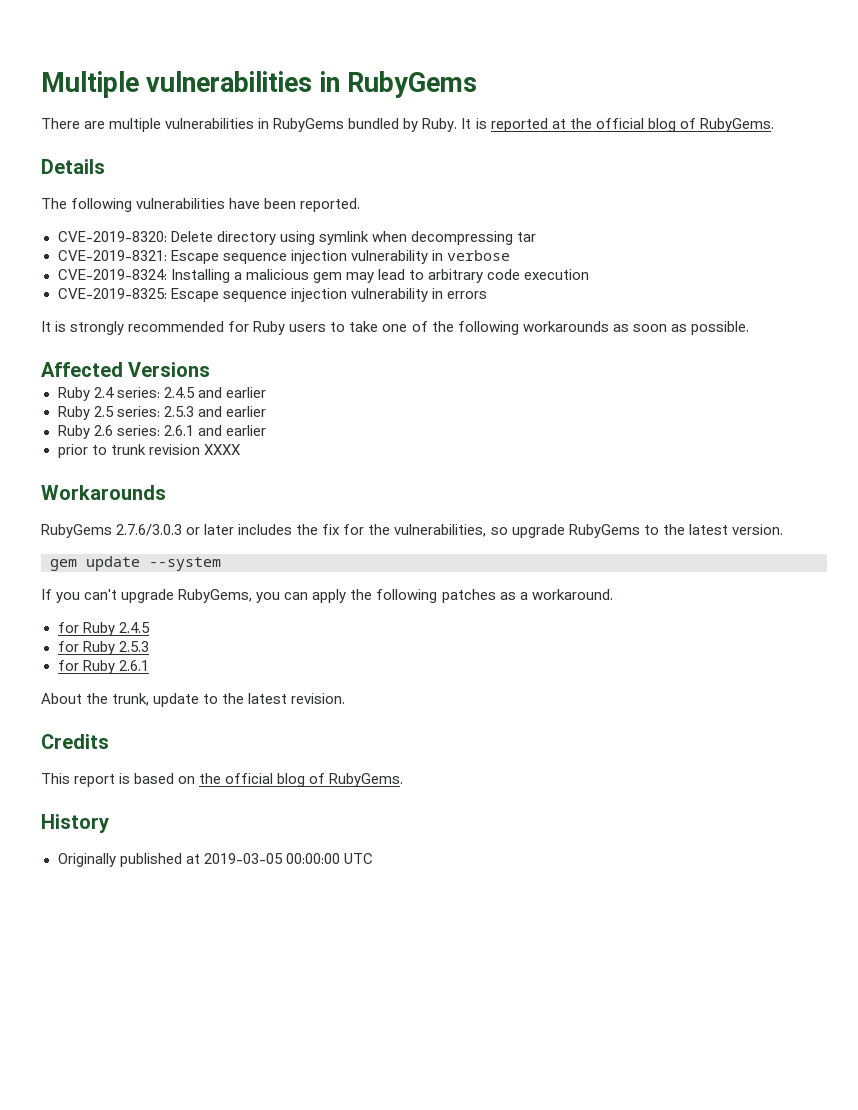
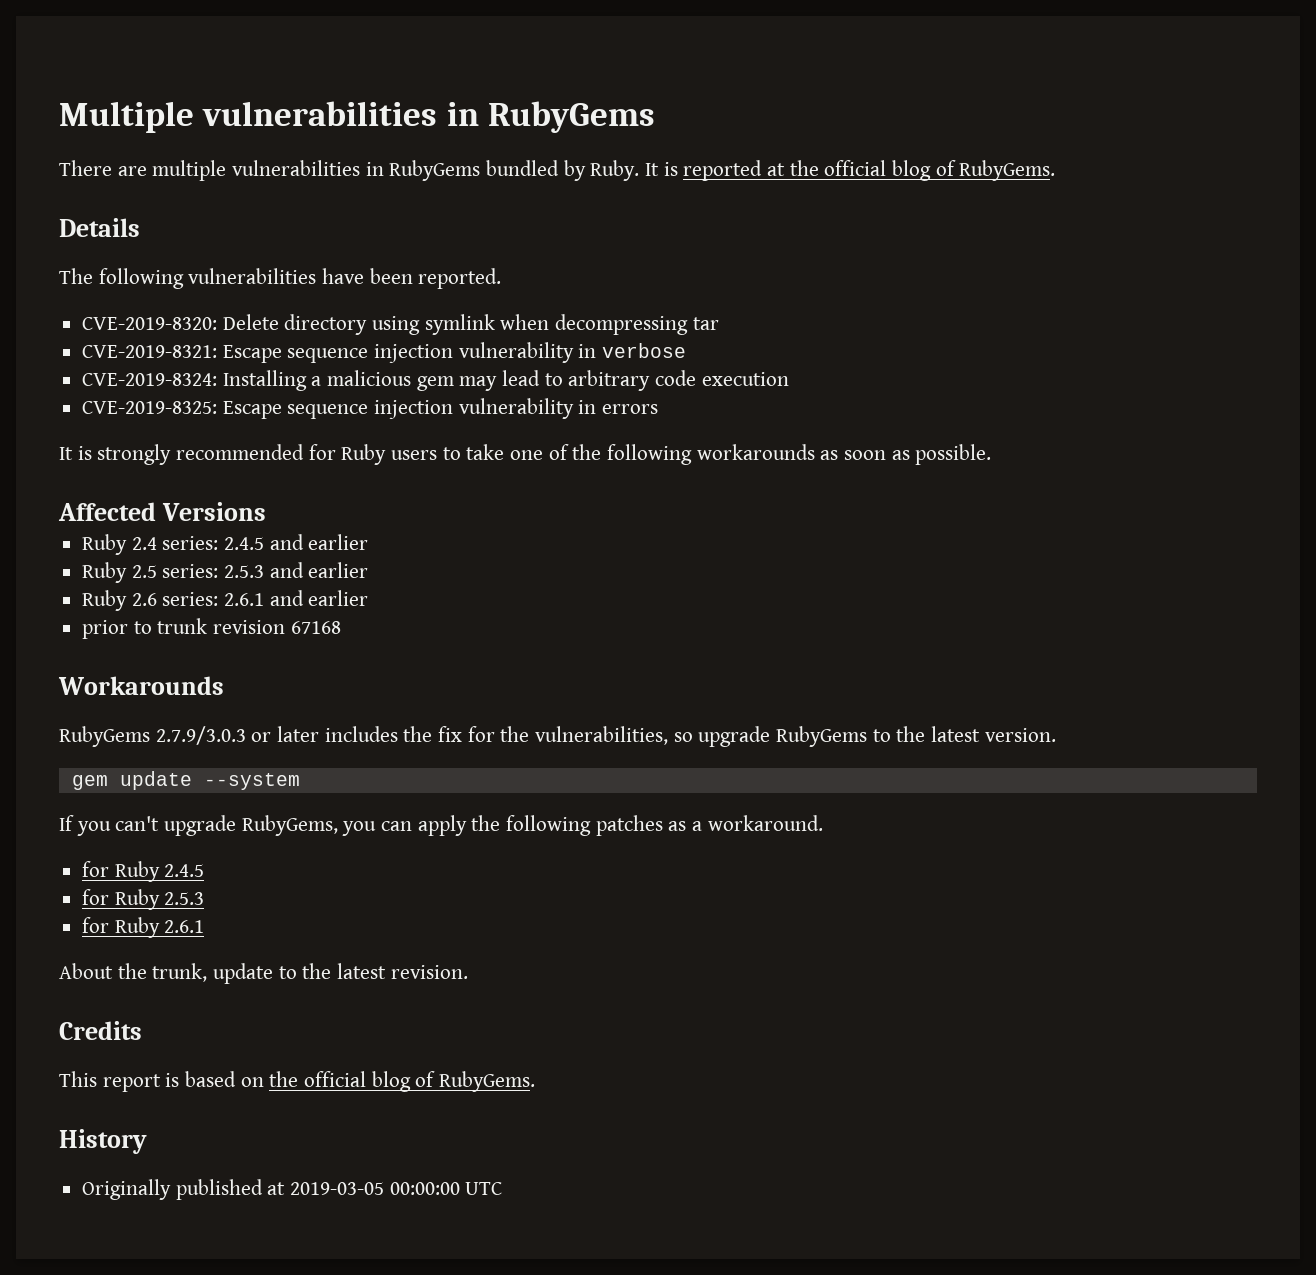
[203,444,241,455] XXXX -> [290,621,341,634] 67168
[116,524,183,536] 2.7.6/3.0.3 -> [155,726,246,745] 2.7.9/3.0.3

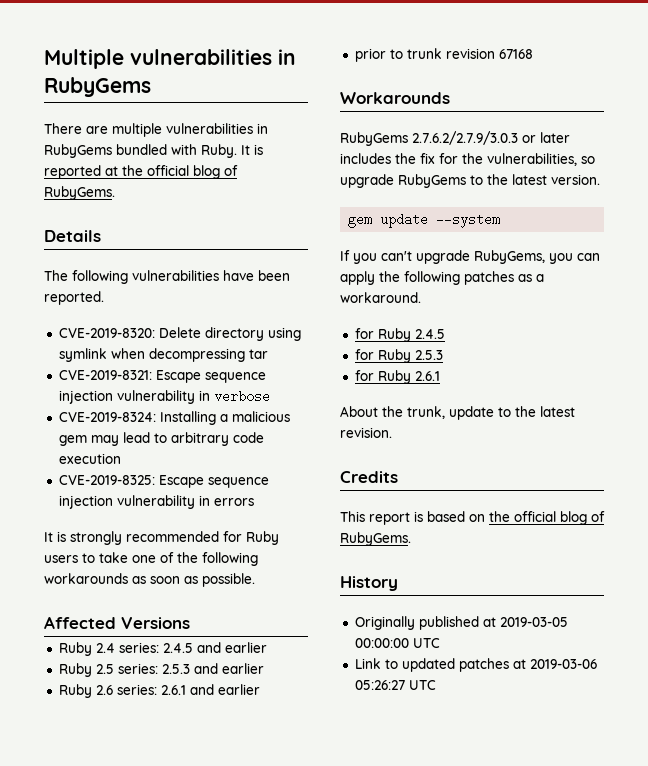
[563,160,586,181] by -> [171,144,197,155] with
[155,726,246,745] 2.7.9/3.0.3 -> [412,131,518,145] 2.7.6.2/2.7.9/3.0.3
(503, 1188) none -> [354,658,597,672] [354,680,436,690] // Link to updated patches at 2019-03-06 05:26:27 UTC

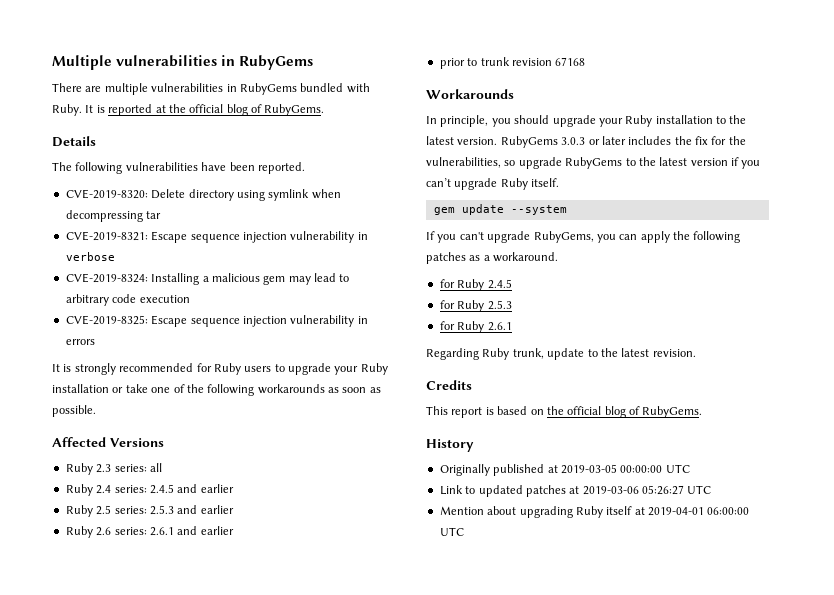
(95, 558) none -> [288,363,388,375] [52,384,124,393] upgrade your Ruby installation or
(190, 623) none -> [65,463,162,475] // Ruby 2.3 series: all
[340,131,518,146] RubyGems 2.7.6.2/2.7.9/3.0.3 -> [426,115,747,127] [426,136,586,148] In principle, you should upgrade your Ruby installation to the latest version. RubyGems 3.0.3
[551,174,600,185] version. -> [690,157,761,169] [426,178,560,190] version if you can’t upgrade Ruby itself.
[340,406,403,417] About the -> [426,348,510,360] Regarding Ruby
(436, 685) none -> [439,506,750,518] [439,527,464,536] // Mention about upgrading Ruby itself at 2019-04-01 06:00:00 UTC

